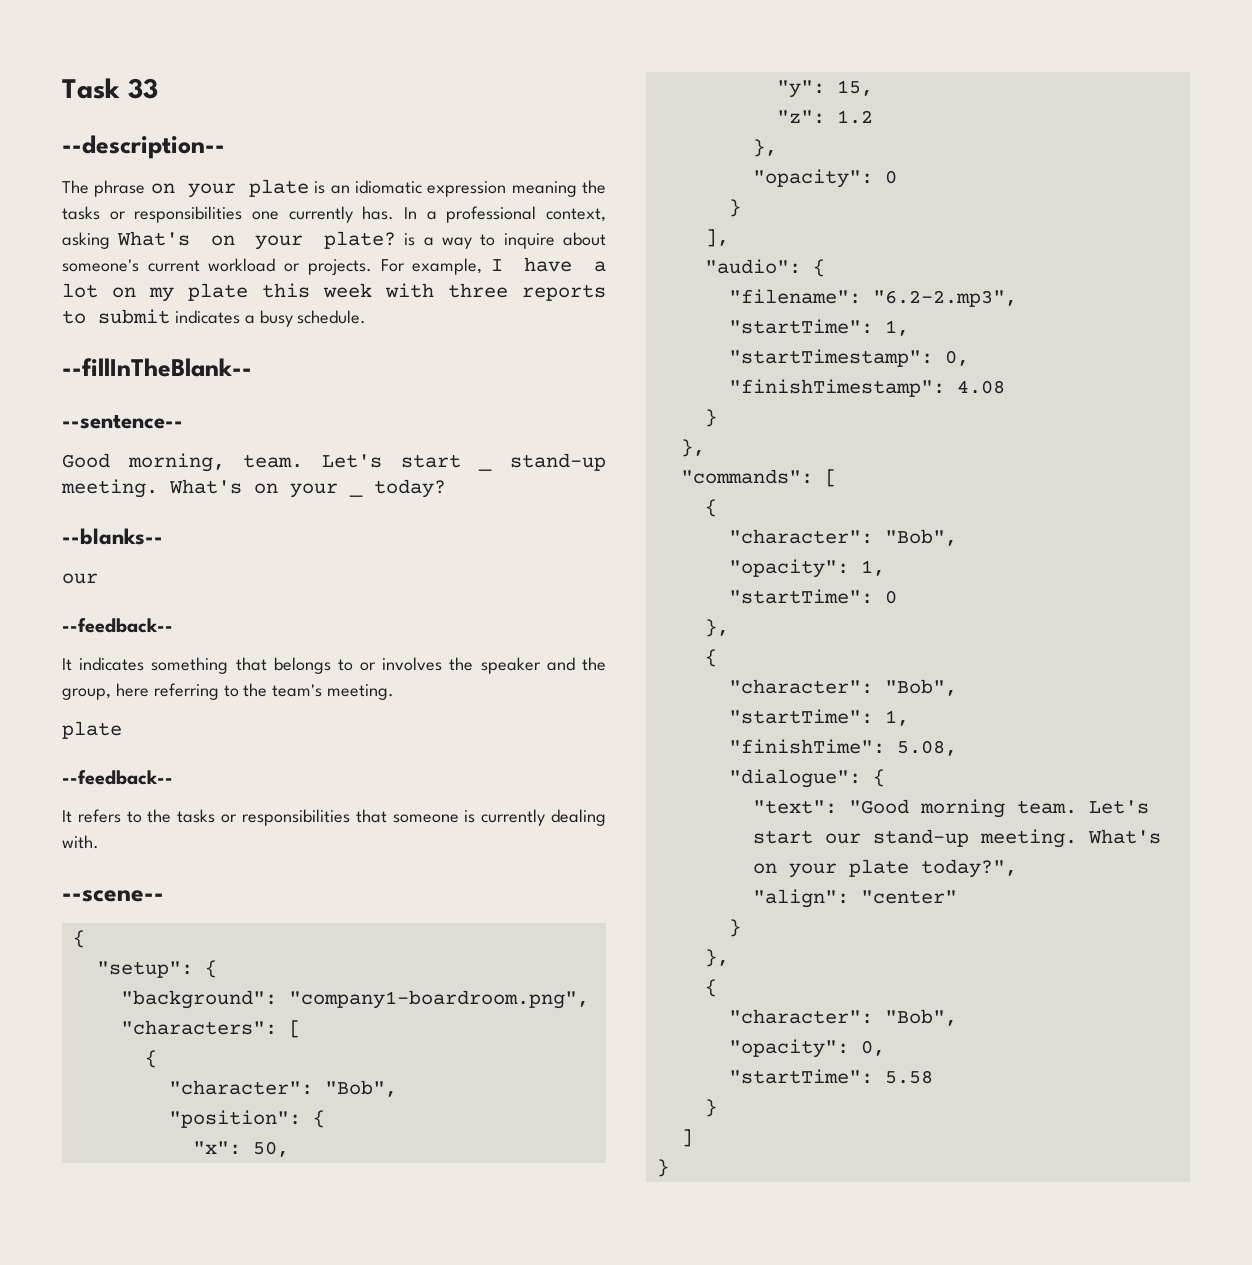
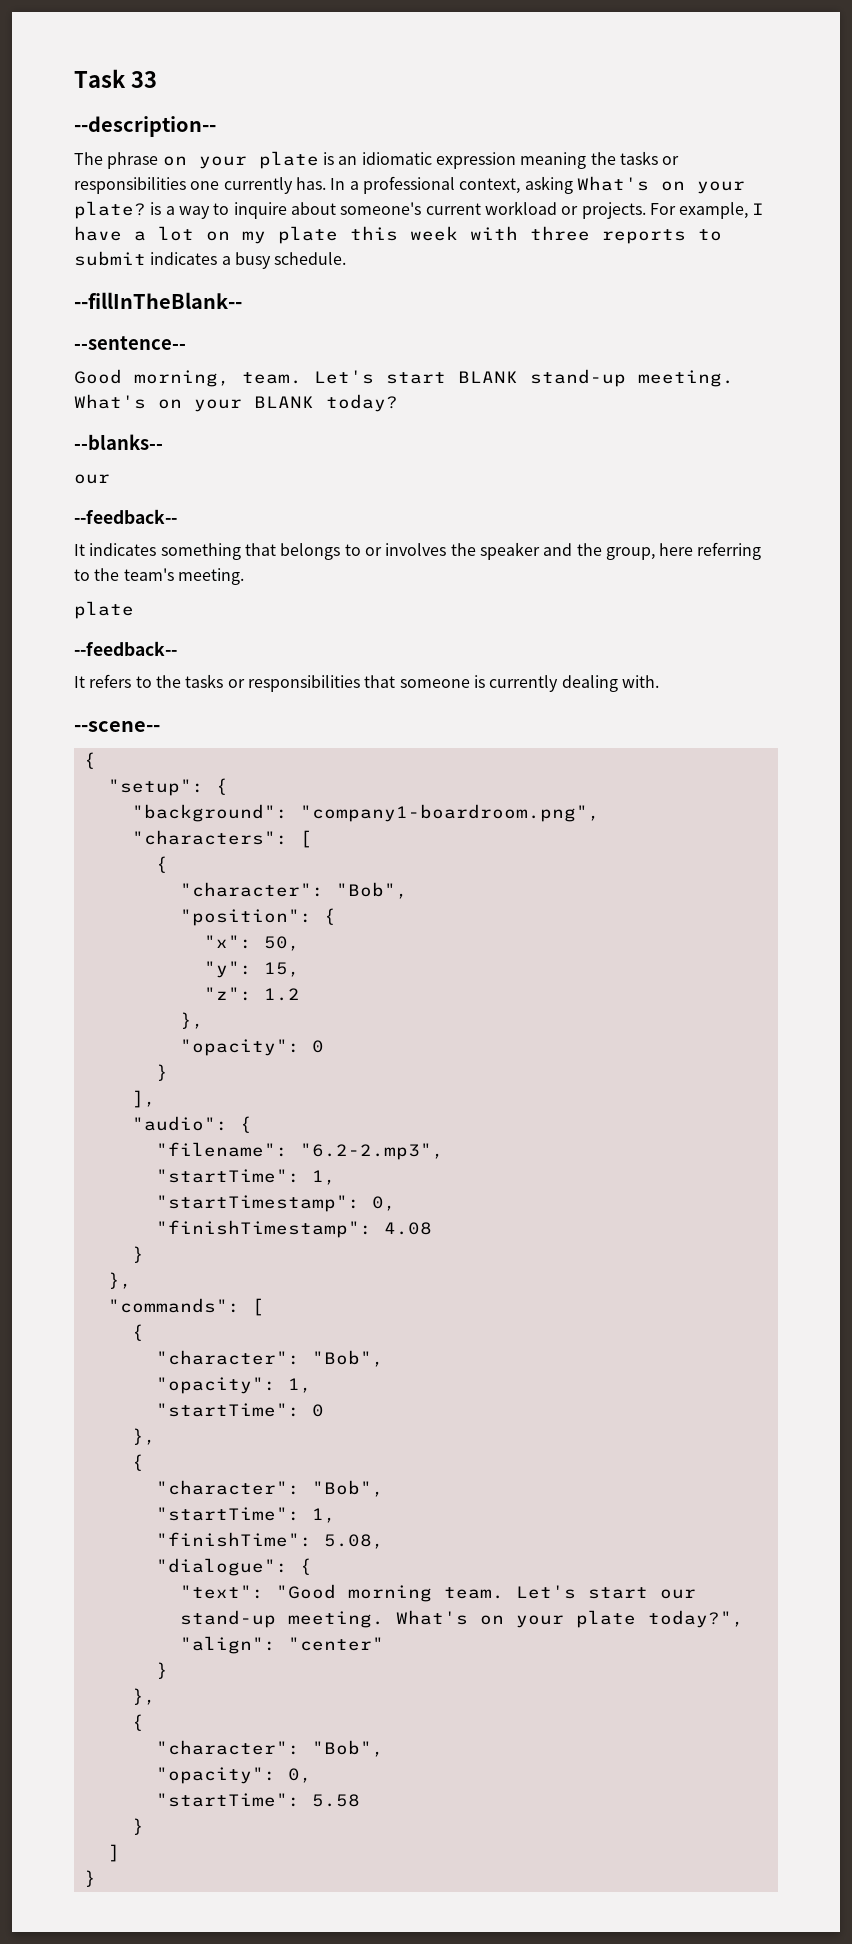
[478,453,606,471] [61,479,363,498] _ stand-up meeting. What's on your _ -> [458,369,734,387] [74,394,314,412] BLANK stand-up meeting. What's on your BLANK

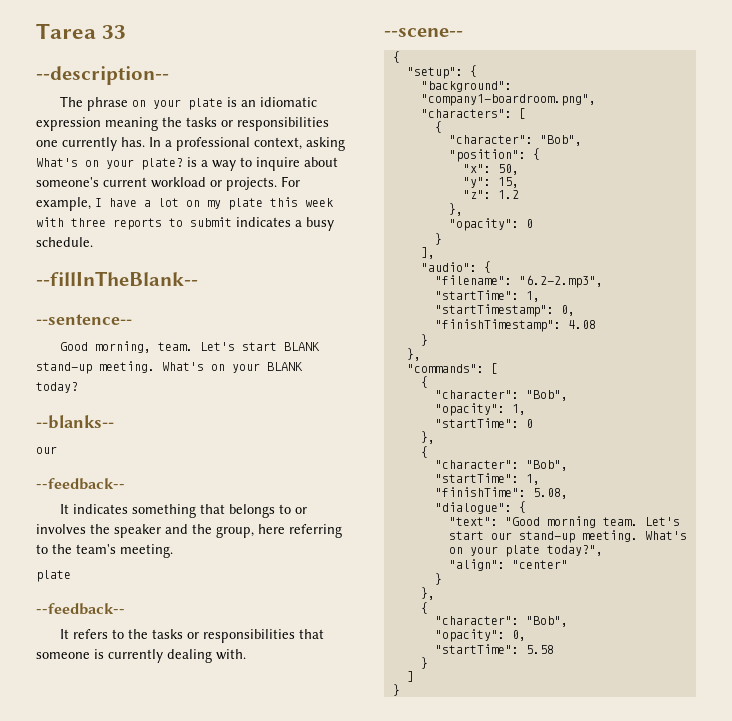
[74,69,126,88] Task -> [36,23,96,39] Tarea

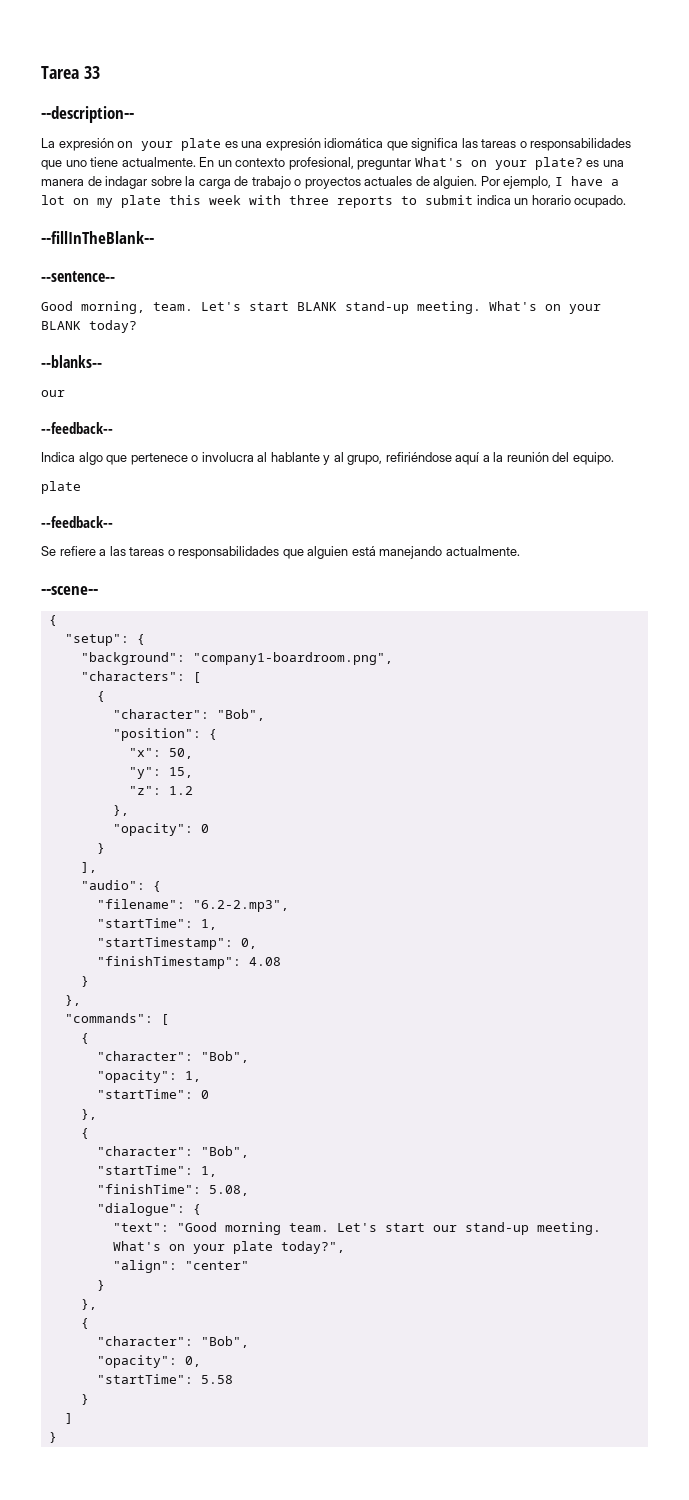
[59,96,317,111] [36,117,329,131] [36,137,345,151] [36,157,338,171] [36,176,300,191] [36,197,91,211] The phrase on your plate is an idiomatic expression meaning the tasks or responsibilities one currently has. In a professional context, asking What's on your plate? is a way to inquire about someone's current workload or projects. For example, -> [41,138,632,151] [41,157,624,170] [41,176,552,189] La expresión on your plate es una expresión idiomática que significa las tareas o responsabilidades que uno tiene actualmente. En un contexto profesional, preguntar What's on your plate? es una manera de indagar sobre la carga de trabajo o proyectos actuales de alguien. Por ejemplo,
[236,217,334,231] [36,237,93,247] indicates a busy schedule. -> [476,195,627,208] indica un horario ocupado.
[59,504,307,518] [36,524,342,538] [36,544,173,558] [36,570,71,582] [36,603,125,615] [59,629,324,643] [36,649,246,663] It indicates something that belongs to or involves the speaker and the group, here referring to the team's meeting. // plate // --feedback-- // It refers to the tasks or responsibilities that someone is currently dealing with. -> [41,452,614,465] [41,481,81,494] [41,516,113,528] [41,546,520,559] Indica algo que pertenece o involucra al hablante y al grupo, refiriéndose aquí a la reunión del equipo. // plate // --feedback-- // Se refiere a las tareas o responsabilidades que alguien está manejando actualmente.

